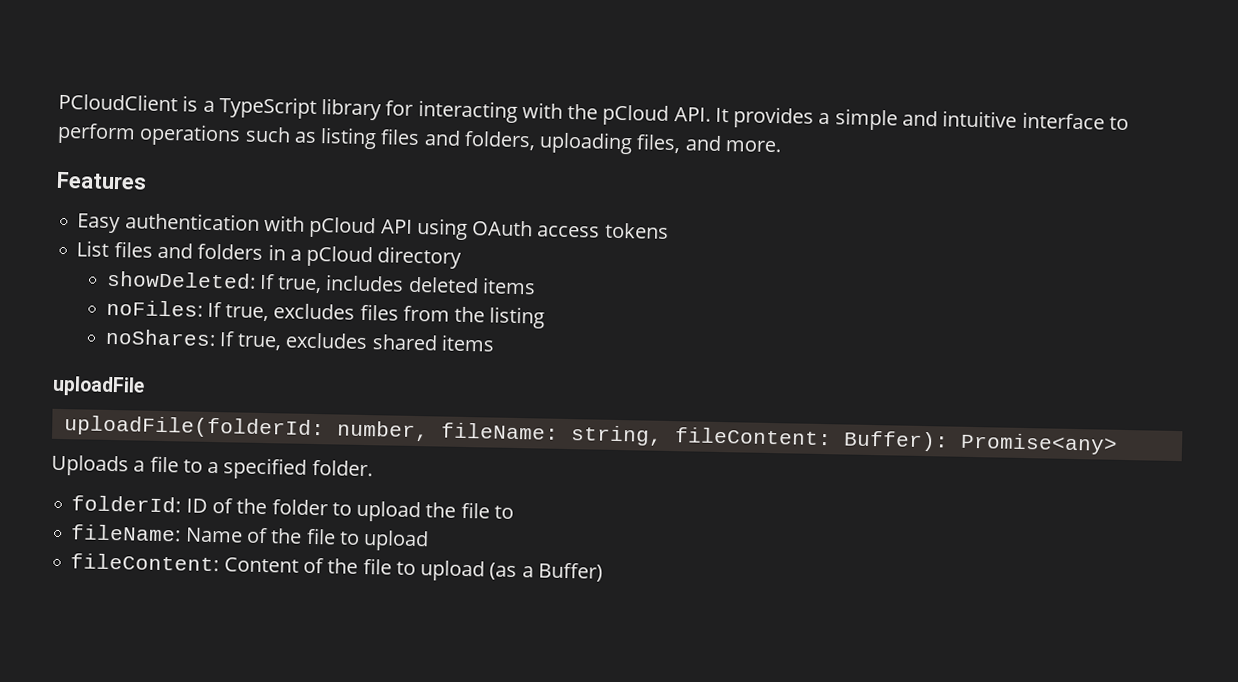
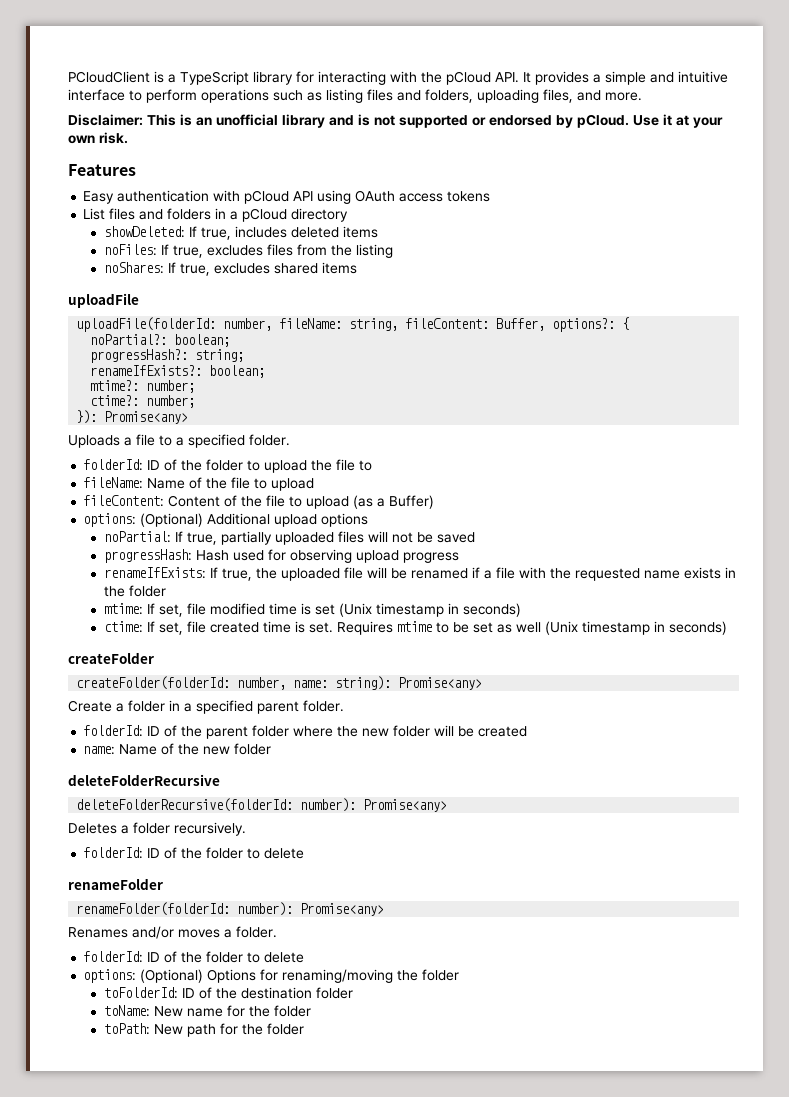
(781, 146) none -> [68,114,723,128] [68,132,128,144] // Disclaimer: This is an unofficial library and is not supported or endorsed by pCloud. Use it at your own risk.
[842,430,949,452] Buffer): -> [496,317,630,332] [90,334,231,347] [90,349,245,363] [90,365,266,378] [90,380,196,393] [90,395,196,408] [76,410,98,424] Buffer, options?: { // noPartial?: boolean; // progressHash?: string; // renameIfExists?: boolean; // mtime?: number; // ctime?: number; // }):
(603, 572) none -> [83,513,369,527] [103,531,475,545] [103,549,459,563] [103,567,736,581] [103,585,166,597] [103,603,521,617] [103,621,727,635] [68,652,154,664] [76,676,483,690] [68,700,344,714] [83,725,528,739] [83,743,272,755] [68,774,220,786] [76,798,448,812] [68,822,246,836] [83,847,305,859] [68,878,163,890] [76,902,385,916] [68,926,277,939] [83,951,305,963] [83,969,460,983] [103,987,353,999] [103,1005,311,1017] [103,1023,304,1037] // options: (Optional) Additional upload options // noPartial: If true, partially uploaded files will not be saved // progressHash: Hash used for observing upload progress // renameIfExists: If true, the uploaded file will be renamed if a file with the requested name exists in the folder // mtime: If set, file modified time is set (Unix timestamp in seconds) // ctime: If set, file created time is set. Requires mtime to be set as well (Unix timestamp in seconds) // createFolder // createFolder(folderId: number, name: string): Promise<any> // Create a folder in a specified parent folder. // folderId: ID of the parent folder where the new folder will be created // name: Name of the new folder // deleteFolderRecursive // deleteFolderRecursive(folderId: number): Promise<any> // Deletes a folder recursively. // folderId: ID of the folder to delete // renameFolder // renameFolder(folderId: number): Promise<any> // Renames and/or moves a folder. // folderId: ID of the folder to delete // options: (Optional) Options for renaming/moving the folder // toFolderId: ID of the destination folder // toName: New name for the folder // toPath: New path for the folder

